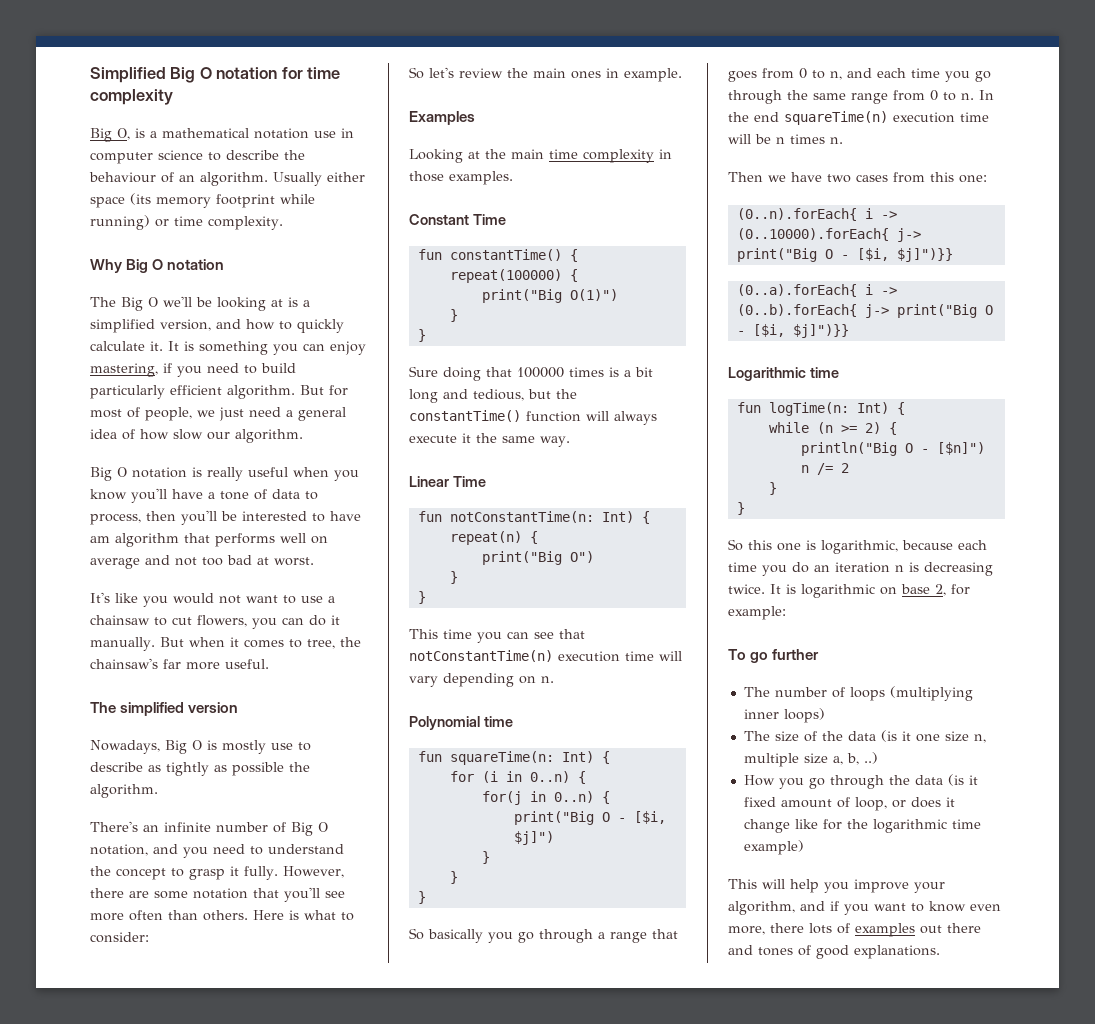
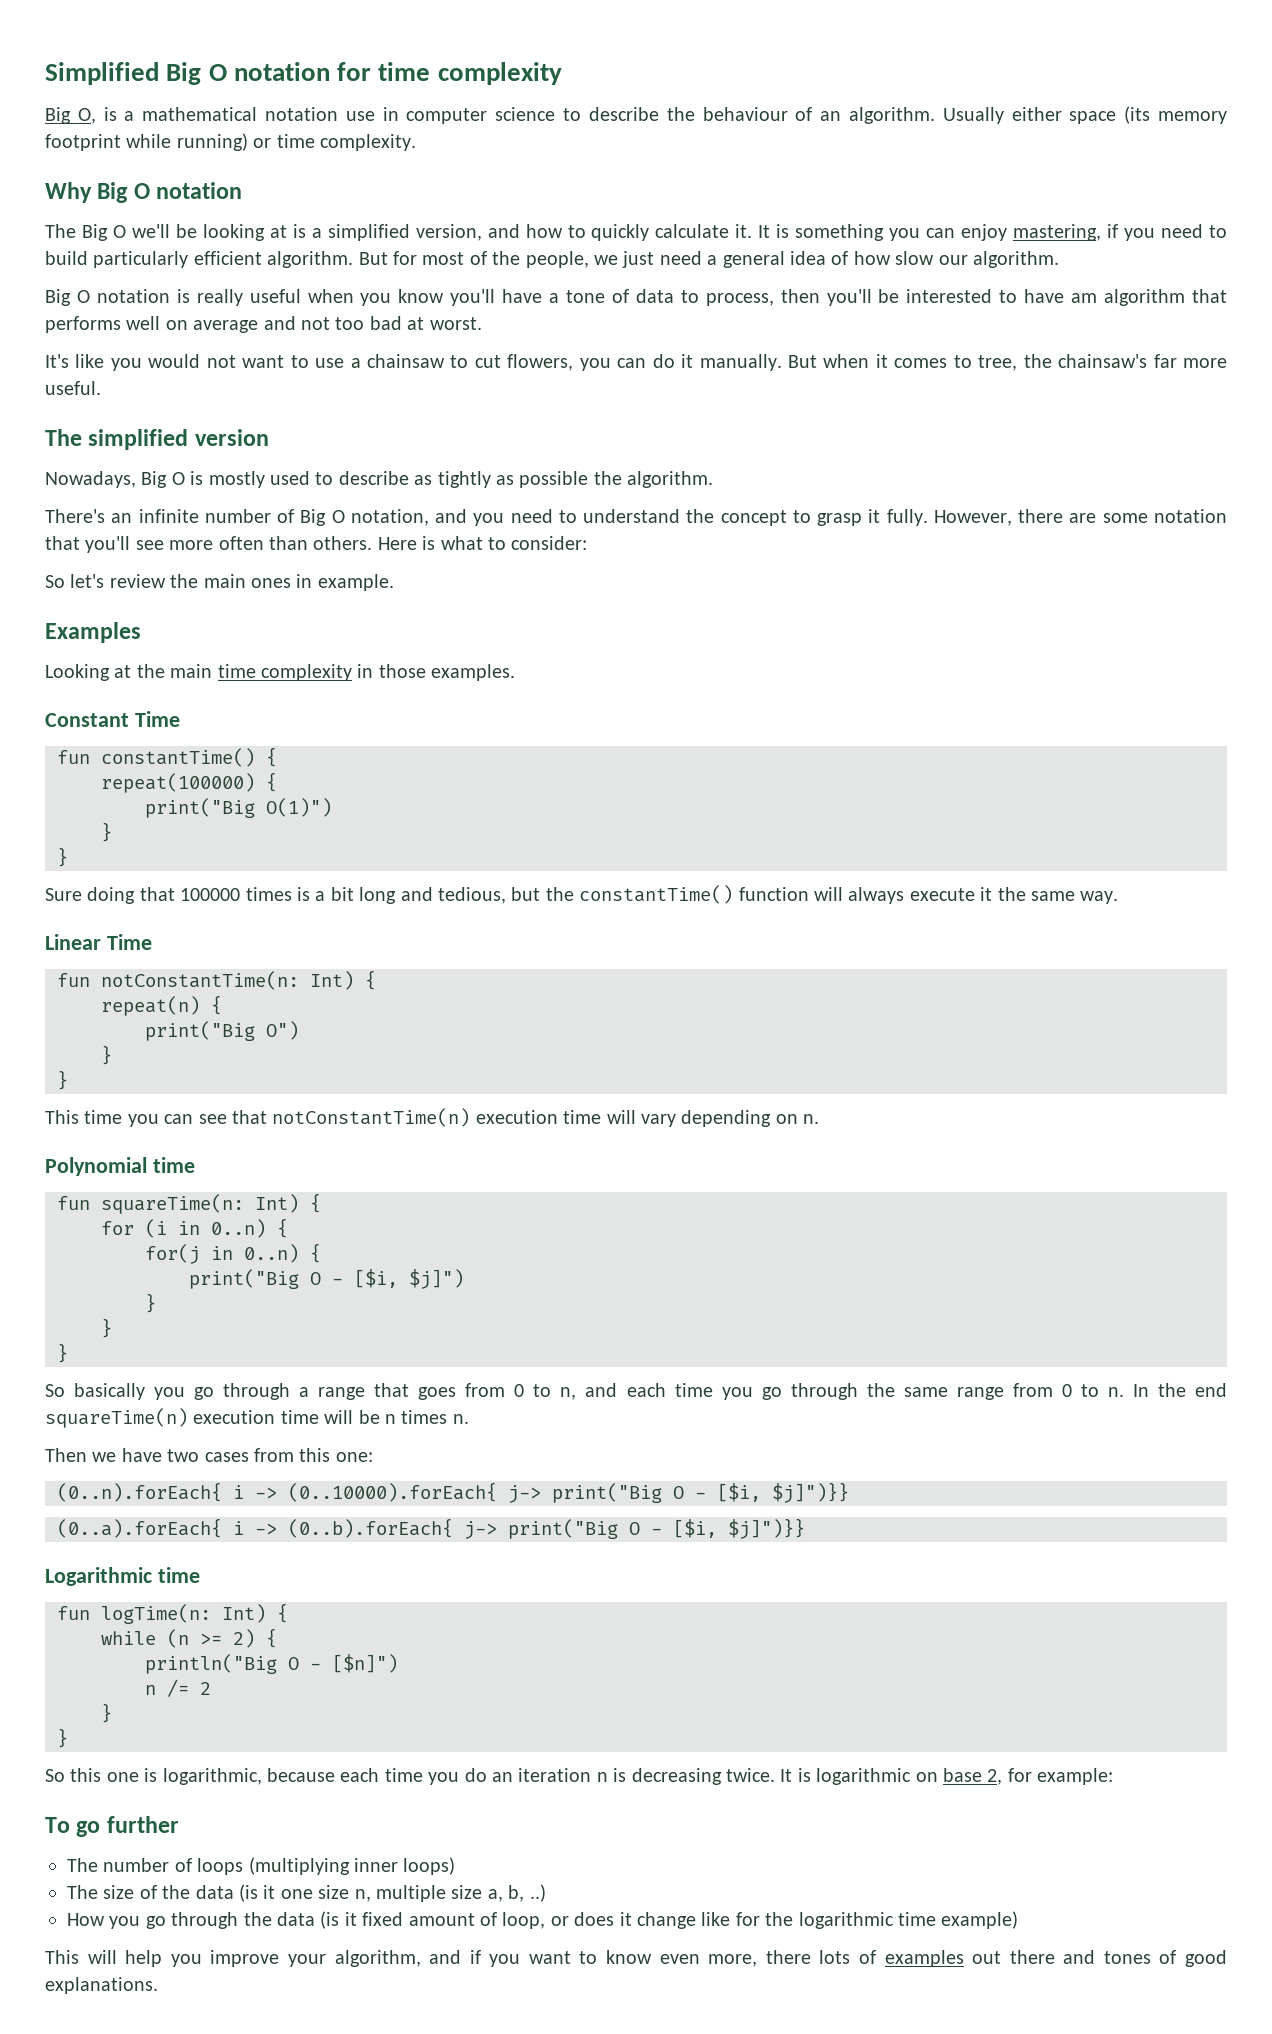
(140, 412) none -> [492,251,521,265] the
[271,743,293,750] use -> [270,471,310,485] used

